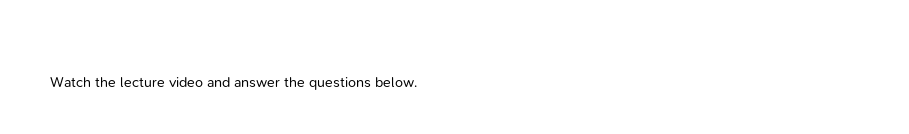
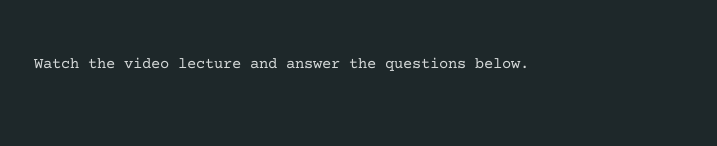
[120,77,203,88] lecture video -> [124,57,241,69] video lecture

